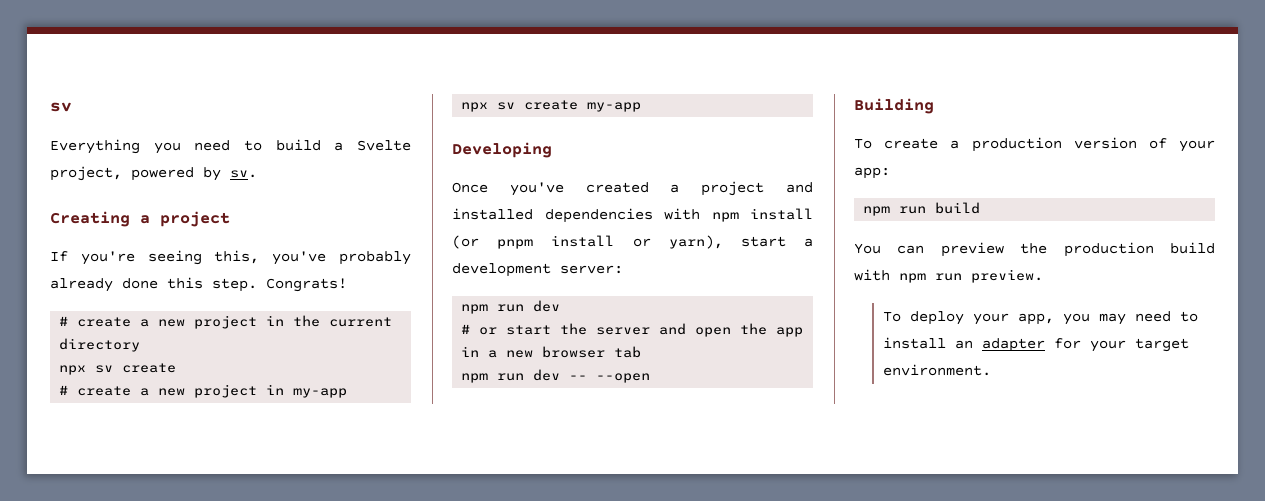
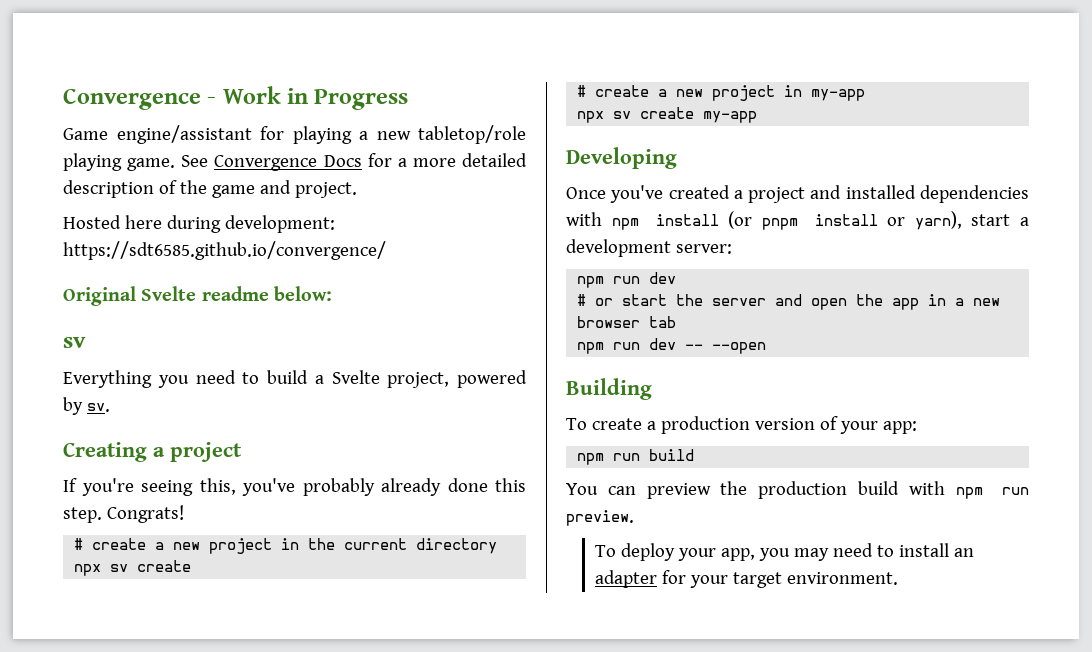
(50, 107) none -> [63,86,409,110] [63,125,526,144] [63,153,527,171] [63,180,357,198] [63,215,335,233] [63,241,386,260] [63,286,333,306] Convergence - Work in Progress // Game engine/assistant for playing a new tabletop/role playing game. See Convergence Docs for a more detailed description of the game and project. // Hosted here during development: https://sdt6585.github.io/convergence/ // Original Svelte readme below: //

